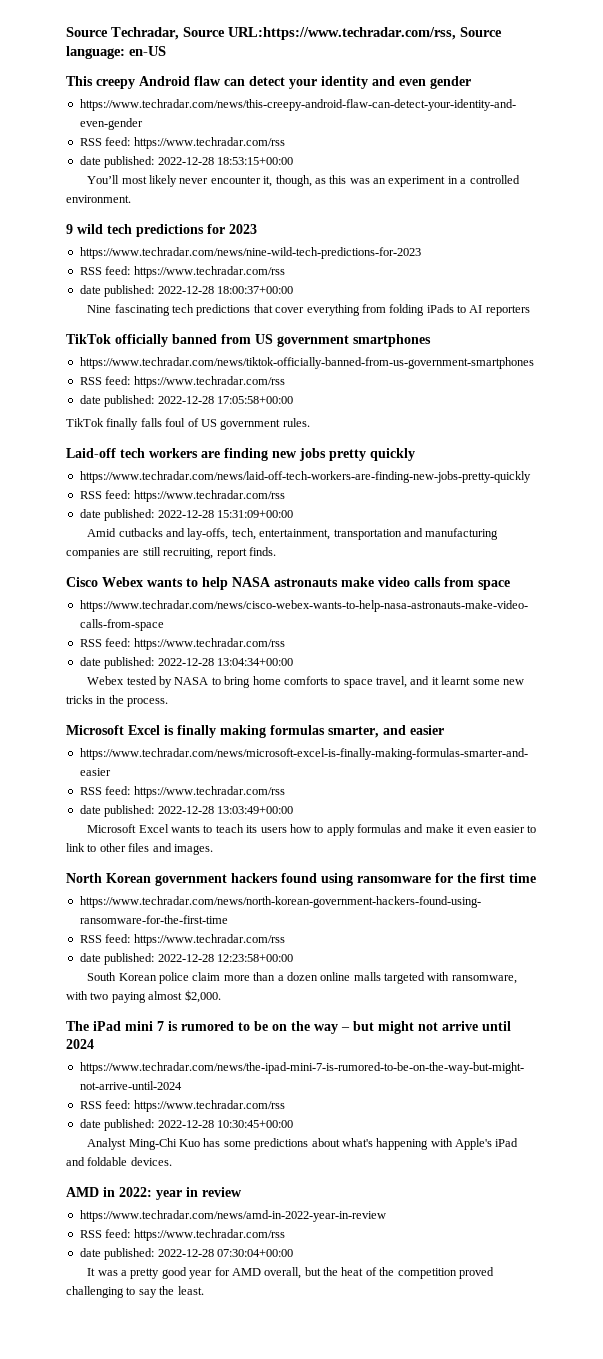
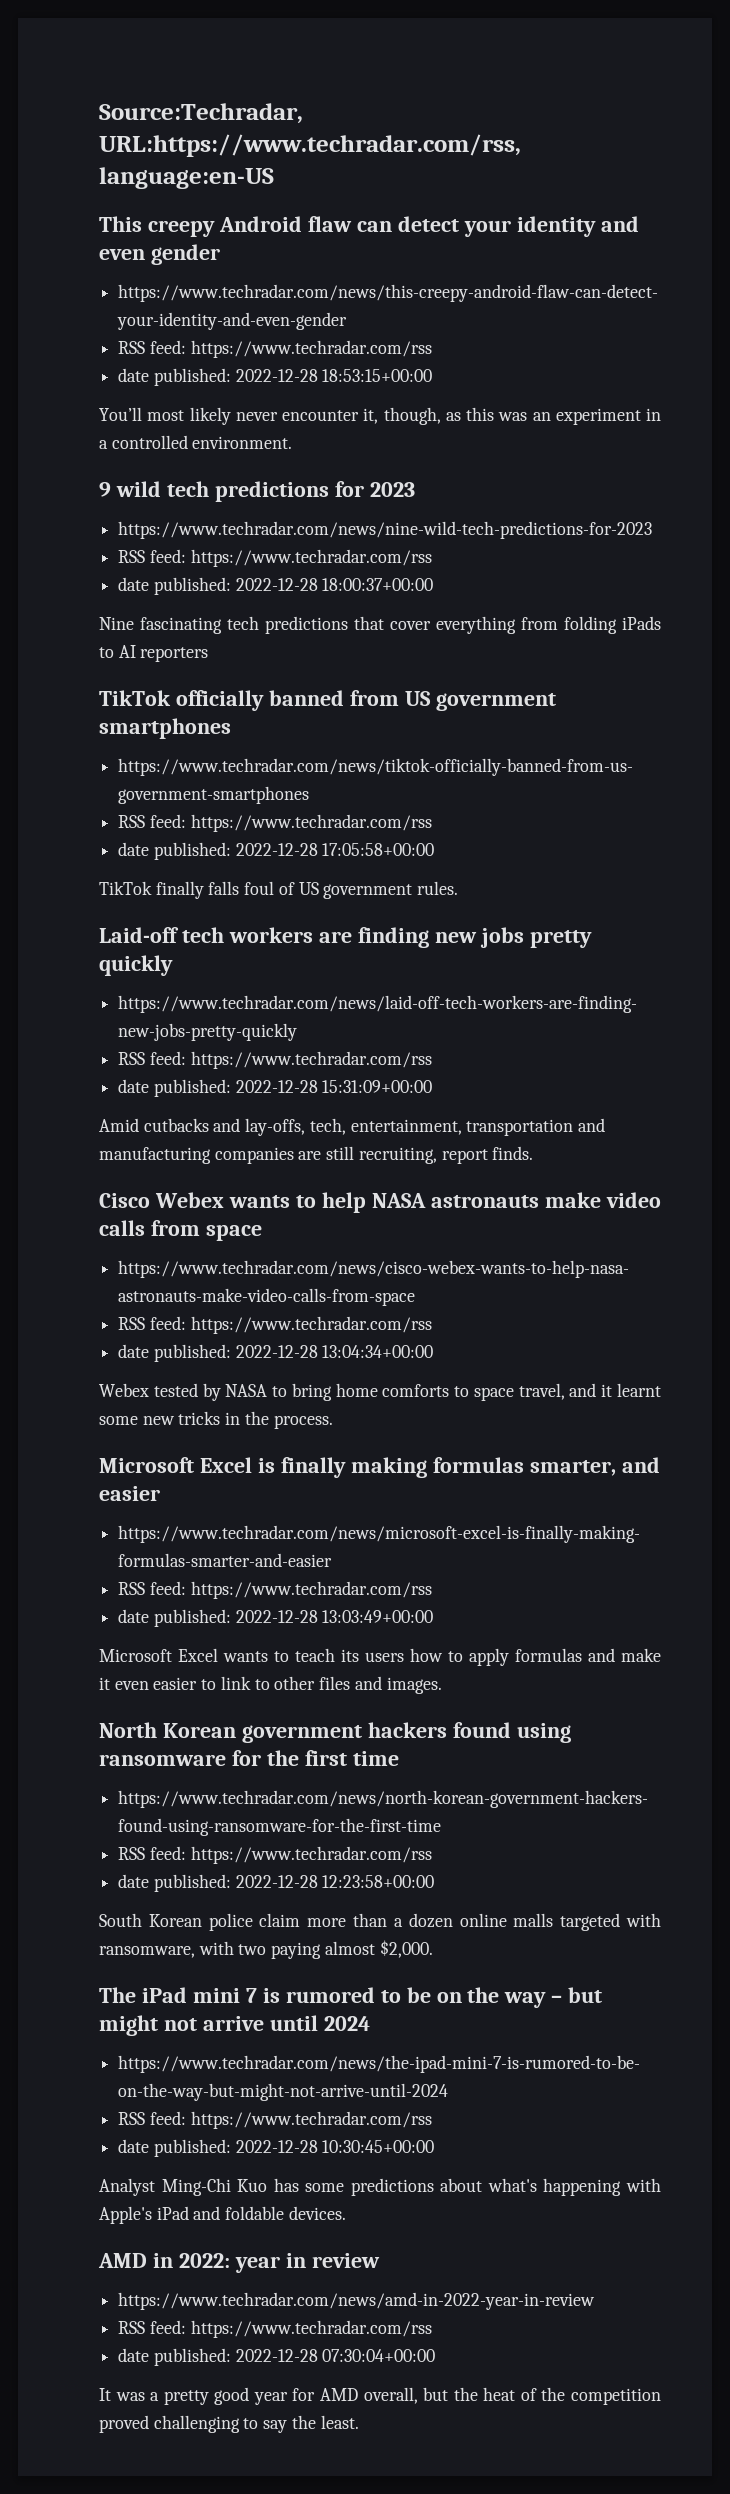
[66,27,502,40] [66,46,166,59] Source Techradar, Source URL:https://www.techradar.com/rss, Source language: en-US -> [99,103,303,124] [99,134,521,157] [99,167,274,189] Source:Techradar, URL:https://www.techradar.com/rss, language:en-US

